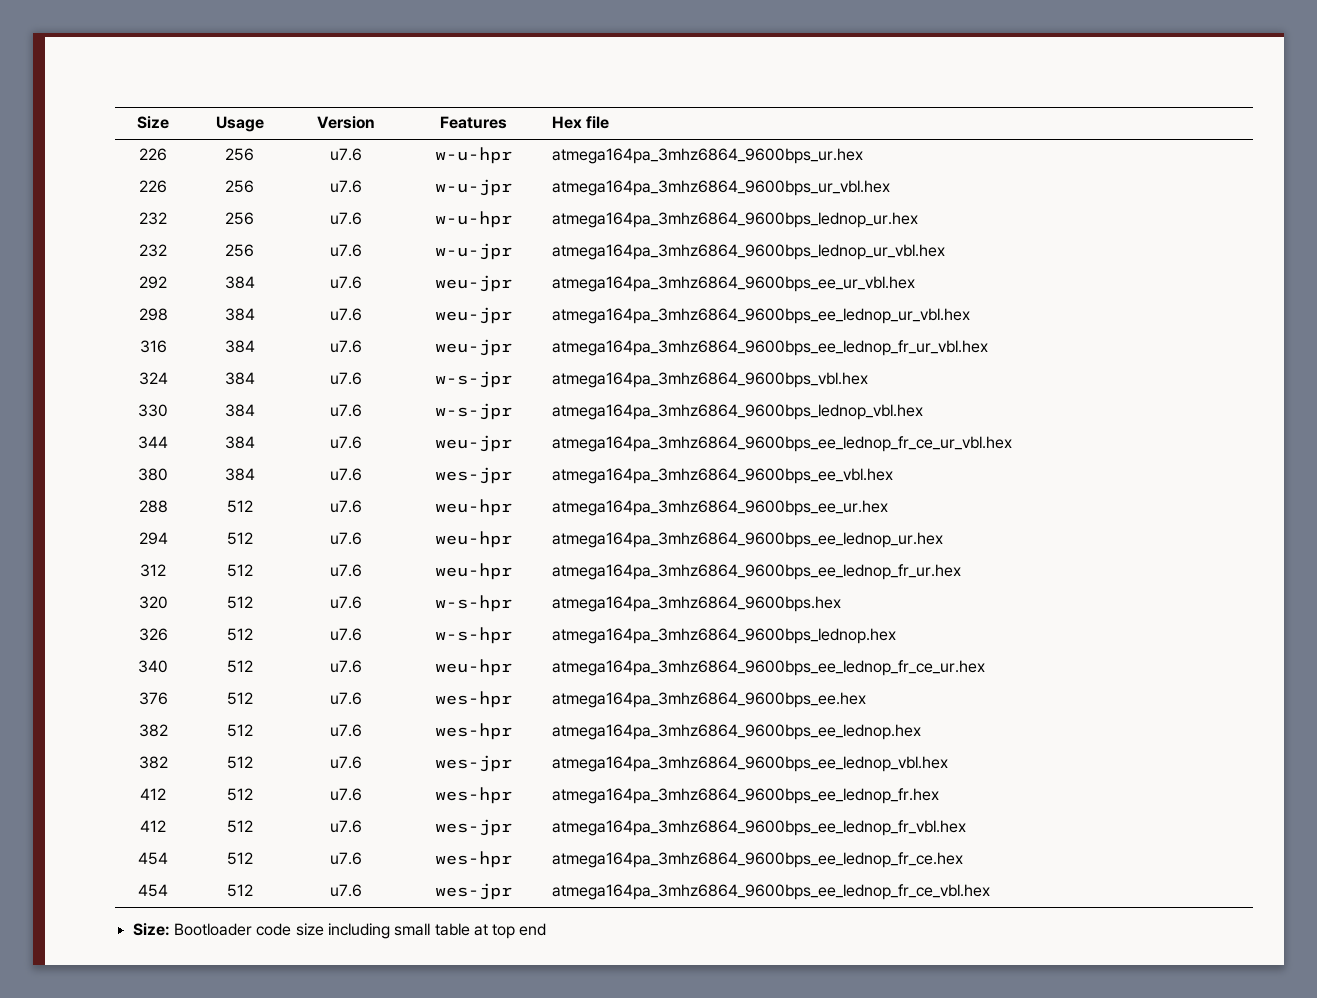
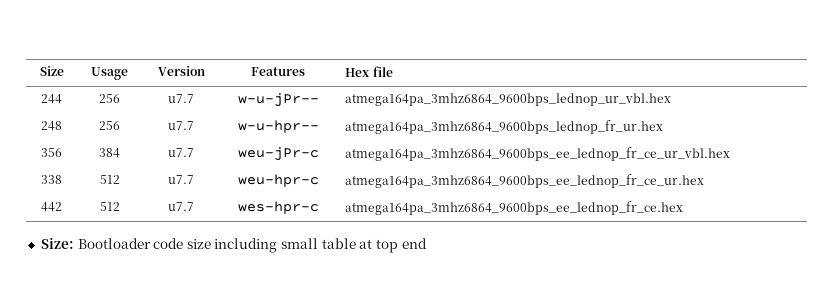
[139,148,167,161] [225,148,254,161] [329,148,362,161] [434,147,512,164] [551,148,863,164] [139,180,167,193] [225,180,254,193] [329,180,362,193] [434,179,512,196] [551,180,890,196] [139,212,167,225] [225,212,254,225] [329,212,362,225] [434,211,512,228] [551,212,918,228] [139,244,167,257] [225,244,254,257] [329,244,362,257] [434,243,512,260] [551,244,945,260] [139,276,167,289] [224,276,255,289] [329,276,362,289] [434,275,512,292] [551,276,915,292] [138,308,168,321] [224,308,255,321] [329,308,362,321] [434,307,512,324] [551,308,970,324] [139,340,167,353] [224,340,255,353] [329,340,362,353] [434,339,512,356] [551,340,988,356] [138,372,168,385] [224,372,255,385] [329,372,362,385] [434,371,512,388] [551,372,868,388] [138,404,168,417] [224,404,255,417] [329,404,362,417] [434,403,512,420] [551,404,923,420] [138,436,168,449] [224,436,255,449] [329,436,362,449] [434,435,512,452] [551,436,1012,452] [138,468,168,481] [224,468,255,481] [329,468,362,481] [434,467,512,484] [551,468,893,484] [138,500,168,513] [226,500,253,513] [329,500,362,513] [434,499,512,516] [551,500,888,516] [138,532,168,545] [226,532,253,545] [329,532,362,545] [434,531,512,548] [551,532,943,548] [140,564,166,577] [226,564,253,577] [329,564,362,577] [434,563,512,580] [551,564,961,580] [138,596,168,609] [226,596,253,609] [329,596,362,609] [434,595,512,612] [551,596,841,612] [138,628,168,641] [226,628,253,641] [329,628,362,641] [434,627,512,644] [551,628,896,644] [138,660,168,673] [226,660,253,673] [329,660,362,673] [434,659,512,676] [551,660,985,676] [138,692,168,705] [226,692,253,705] [329,692,362,705] [434,691,512,708] [551,692,866,708] [138,724,168,737] [226,724,253,737] [329,724,362,737] [434,723,512,740] [551,724,921,740] [138,756,168,769] [226,756,253,769] [329,756,362,769] [434,755,512,772] [551,756,948,772] [140,788,166,800] [226,788,253,801] [329,788,362,801] [434,787,512,804] [551,788,939,804] [140,820,166,832] [226,820,253,833] [329,820,362,833] [434,819,512,836] [551,820,966,836] [138,852,168,865] [226,852,253,865] [329,852,362,865] [434,851,512,868] [551,852,963,868] [138,884,168,897] [226,884,253,897] [329,884,362,897] [434,883,512,900] [551,884,990,900] 226 | 256 | u7.6 | w-u-hpr | atmega164pa_3mhz6864_9600bps_ur.hex // 226 | 256 | u7.6 | w-u-jpr | atmega164pa_3mhz6864_9600bps_ur_vbl.hex // 232 | 256 | u7.6 | w-u-hpr | atmega164pa_3mhz6864_9600bps_lednop_ur.hex // 232 | 256 | u7.6 | w-u-jpr | atmega164pa_3mhz6864_9600bps_lednop_ur_vbl.hex // 292 | 384 | u7.6 | weu-jpr | atmega164pa_3mhz6864_9600bps_ee_ur_vbl.hex // 298 | 384 | u7.6 | weu-jpr | atmega164pa_3mhz6864_9600bps_ee_lednop_ur_vbl.hex // 316 | 384 | u7.6 | weu-jpr | atmega164pa_3mhz6864_9600bps_ee_lednop_fr_ur_vbl.hex // 324 | 384 | u7.6 | w-s-jpr | atmega164pa_3mhz6864_9600bps_vbl.hex // 330 | 384 | u7.6 | w-s-jpr | atmega164pa_3mhz6864_9600bps_lednop_vbl.hex // 344 | 384 | u7.6 | weu-jpr | atmega164pa_3mhz6864_9600bps_ee_lednop_fr_ce_ur_vbl.hex // 380 | 384 | u7.6 | wes-jpr | atmega164pa_3mhz6864_9600bps_ee_vbl.hex // 288 | 512 | u7.6 | weu-hpr | atmega164pa_3mhz6864_9600bps_ee_ur.hex // 294 | 512 | u7.6 | weu-hpr | atmega164pa_3mhz6864_9600bps_ee_lednop_ur.hex // 312 | 512 | u7.6 | weu-hpr | atmega164pa_3mhz6864_9600bps_ee_lednop_fr_ur.hex // 320 | 512 | u7.6 | w-s-hpr | atmega164pa_3mhz6864_9600bps.hex // 326 | 512 | u7.6 | w-s-hpr | atmega164pa_3mhz6864_9600bps_lednop.hex // 340 | 512 | u7.6 | weu-hpr | atmega164pa_3mhz6864_9600bps_ee_lednop_fr_ce_ur.hex // 376 | 512 | u7.6 | wes-hpr | atmega164pa_3mhz6864_9600bps_ee.hex // 382 | 512 | u7.6 | wes-hpr | atmega164pa_3mhz6864_9600bps_ee_lednop.hex // 382 | 512 | u7.6 | wes-jpr | atmega164pa_3mhz6864_9600bps_ee_lednop_vbl.hex // 412 | 512 | u7.6 | wes-hpr | atmega164pa_3mhz6864_9600bps_ee_lednop_fr.hex // 412 | 512 | u7.6 | wes-jpr | atmega164pa_3mhz6864_9600bps_ee_lednop_fr_vbl.hex // 454 | 512 | u7.6 | wes-hpr | atmega164pa_3mhz6864_9600bps_ee_lednop_fr_ce.hex // 454 | 512 | u7.6 | wes-jpr | atmega164pa_3mhz6864_9600bps_ee_lednop_fr_ce_vbl.hex -> [41,94,62,104] [99,94,120,103] [168,94,194,103] [237,93,319,107] [345,93,672,106] [41,121,62,131] [99,121,120,130] [168,121,194,130] [237,120,319,133] [345,120,664,134] [41,148,62,157] [99,148,120,158] [168,148,194,157] [237,147,319,161] [345,147,731,161] [41,175,62,184] [99,175,120,184] [168,175,194,184] [237,174,319,187] [345,174,705,188] [41,202,62,212] [99,202,120,211] [168,202,194,211] [237,201,319,214] [345,201,684,215] 244 | 256 | u7.7 | w-u-jPr-- | atmega164pa_3mhz6864_9600bps_lednop_ur_vbl.hex // 248 | 256 | u7.7 | w-u-hpr-- | atmega164pa_3mhz6864_9600bps_lednop_fr_ur.hex // 356 | 384 | u7.7 | weu-jPr-c | atmega164pa_3mhz6864_9600bps_ee_lednop_fr_ce_ur_vbl.hex // 338 | 512 | u7.7 | weu-hpr-c | atmega164pa_3mhz6864_9600bps_ee_lednop_fr_ce_ur.hex // 442 | 512 | u7.7 | wes-hpr-c | atmega164pa_3mhz6864_9600bps_ee_lednop_fr_ce.hex

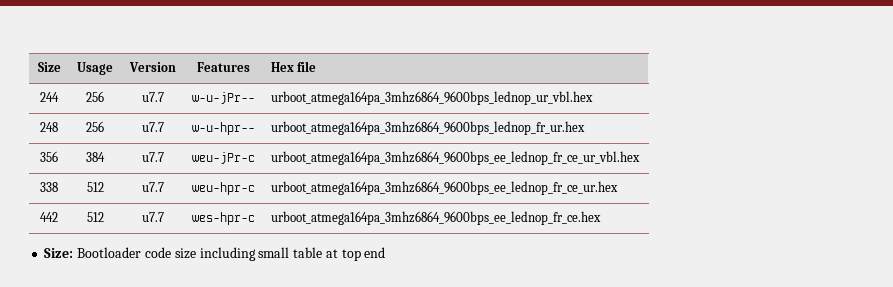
[345,93,672,106] atmega164pa_3mhz6864_9600bps_lednop_ur_vbl.hex -> [270,91,593,105] urboot_atmega164pa_3mhz6864_9600bps_lednop_ur_vbl.hex
[345,120,664,134] atmega164pa_3mhz6864_9600bps_lednop_fr_ur.hex -> [270,121,585,135] urboot_atmega164pa_3mhz6864_9600bps_lednop_fr_ur.hex
[345,147,731,161] atmega164pa_3mhz6864_9600bps_ee_lednop_fr_ce_ur_vbl.hex -> [270,151,640,165] urboot_atmega164pa_3mhz6864_9600bps_ee_lednop_fr_ce_ur_vbl.hex
[345,174,705,188] atmega164pa_3mhz6864_9600bps_ee_lednop_fr_ce_ur.hex -> [270,181,618,195] urboot_atmega164pa_3mhz6864_9600bps_ee_lednop_fr_ce_ur.hex
[345,201,684,215] atmega164pa_3mhz6864_9600bps_ee_lednop_fr_ce.hex -> [270,211,601,225] urboot_atmega164pa_3mhz6864_9600bps_ee_lednop_fr_ce.hex

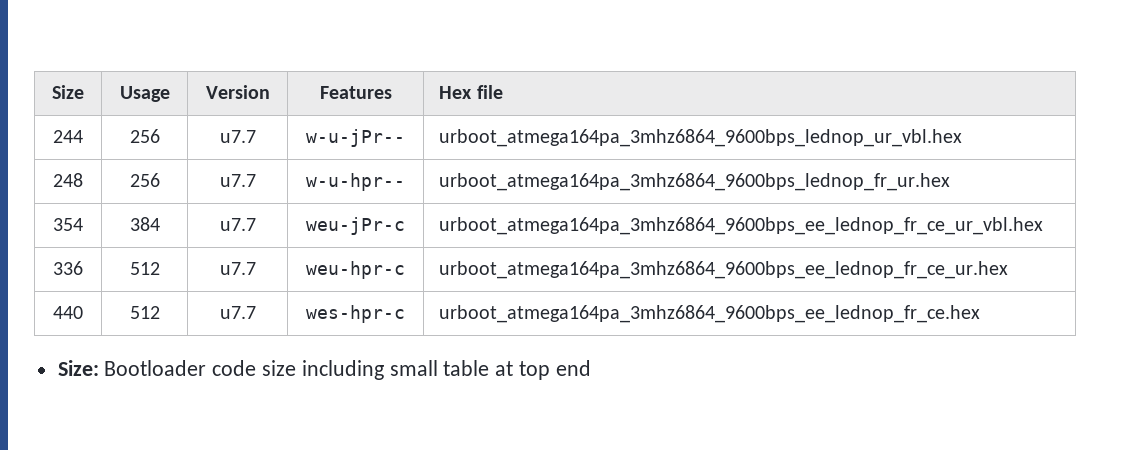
[40,151,58,162] 356 -> [53,218,83,231] 354
[40,182,58,192] 338 -> [53,261,83,275] 336
[40,212,58,222] 442 -> [53,306,83,319] 440

